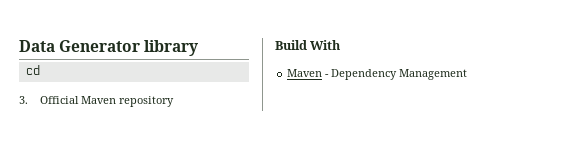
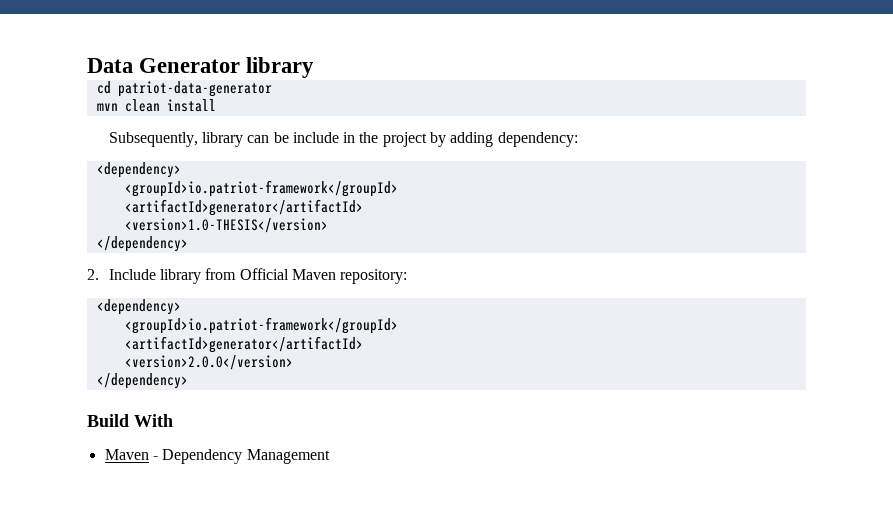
[19,96,174,107] // 3. Official Maven repository -> [117,81,272,97] [96,99,216,112] [108,132,578,147] [96,162,181,178] [124,180,398,197] [124,199,363,216] [124,218,328,233] [96,236,188,252] [87,268,408,284] [96,299,181,315] [124,317,398,334] [124,336,363,353] [124,355,293,370] [96,373,188,389] patriot-data-generator // mvn clean install // Subsequently, library can be include in the project by adding dependency: // <dependency> // <groupId>io.patriot-framework</groupId> // <artifactId>generator</artifactId> // <version>1.0-THESIS</version> // </dependency> // 2. Include library from Official Maven repository: // <dependency> // <groupId>io.patriot-framework</groupId> // <artifactId>generator</artifactId> // <version>2.0.0</version> // </dependency>

